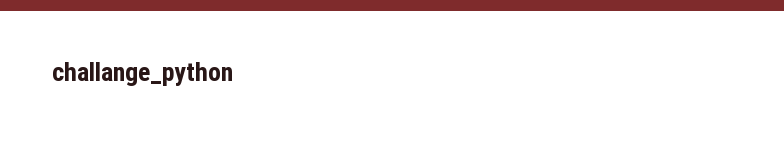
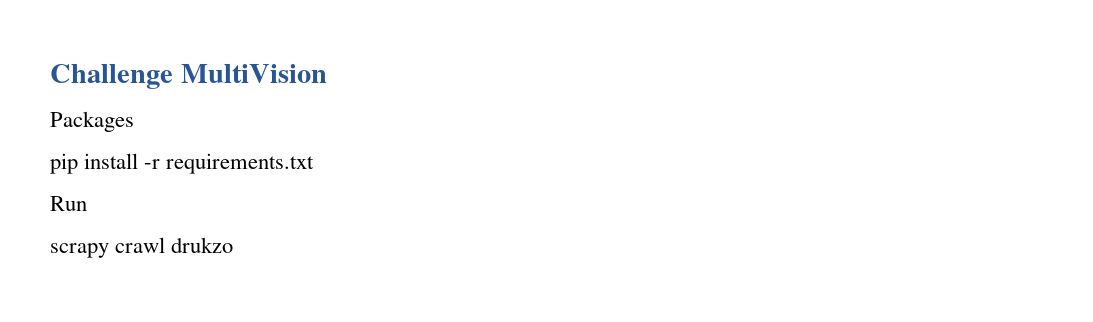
[52,62,233,86] challange_python -> [50,64,327,89] [50,111,134,132] [50,153,315,174] [50,196,87,211] [50,237,234,258] Challenge MultiVision // Packages // pip install -r requirements.txt // Run // scrapy crawl drukzo

